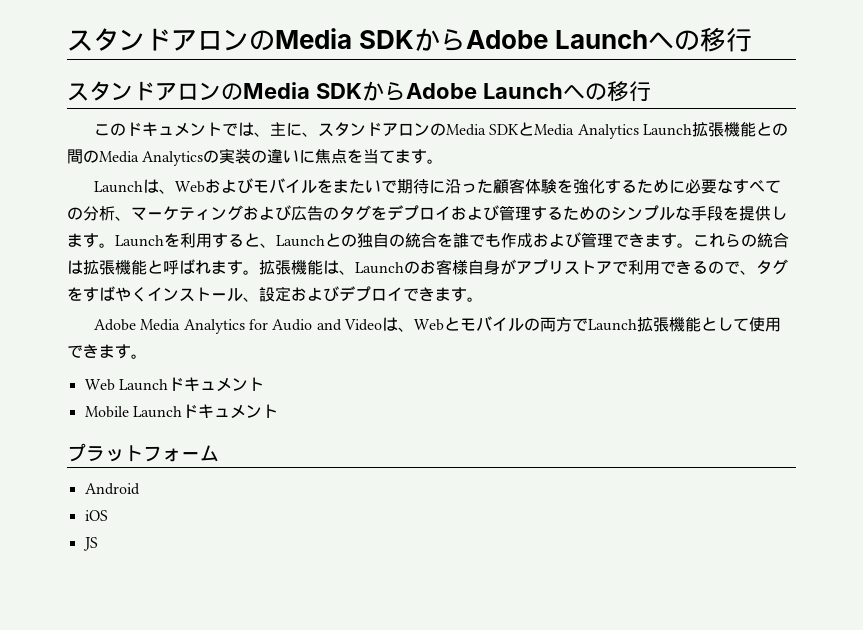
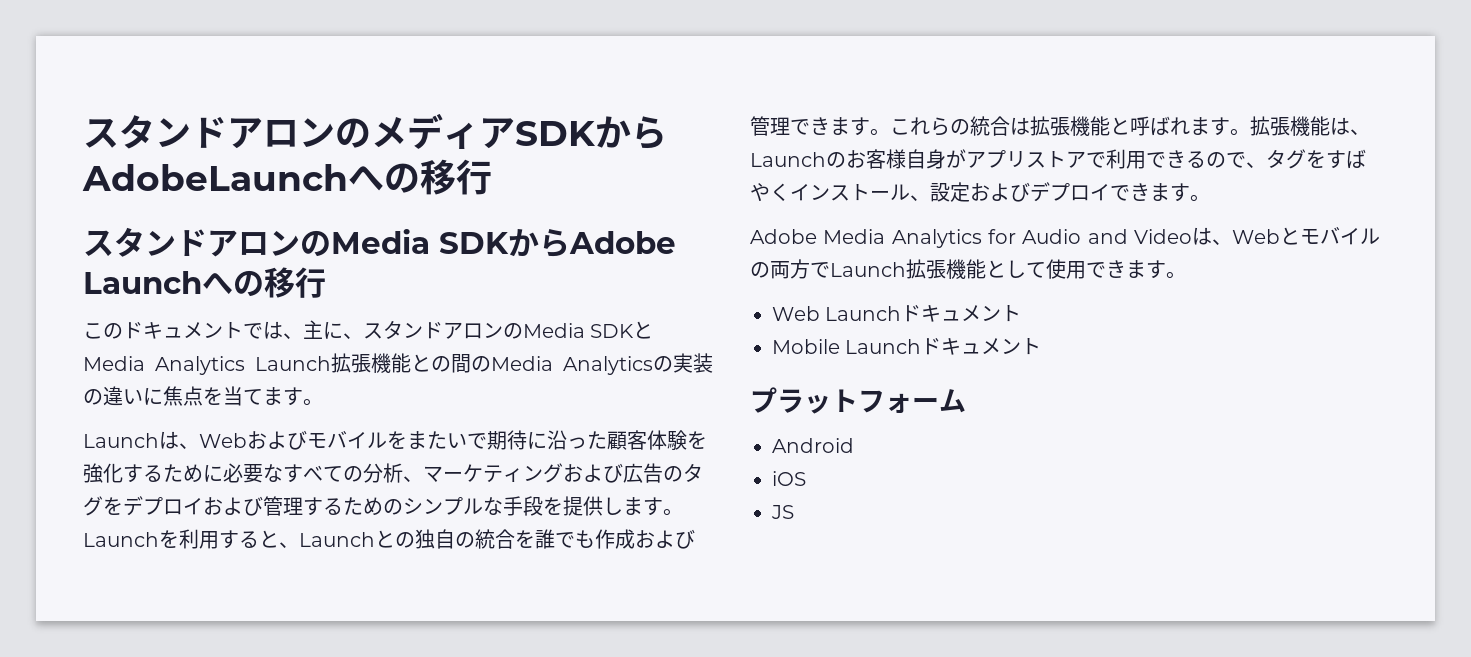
[67,28,649,51] スタンドアロンのMedia SDKからAdobe Launch -> [83,113,667,150] [82,164,348,191] スタンドアロンのメディアSDKからAdobeLaunch

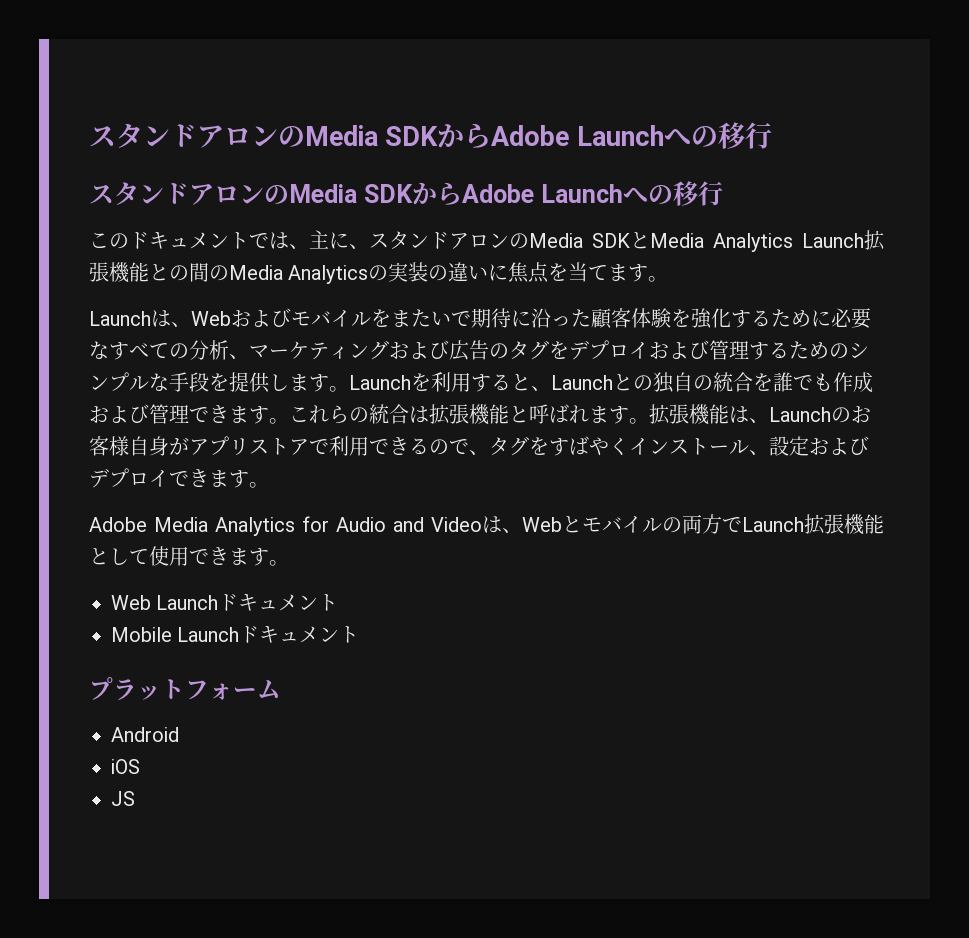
[83,113,667,150] [82,164,348,191] スタンドアロンのメディアSDKからAdobeLaunch -> [89,123,664,149] スタンドアロンのMedia SDKからAdobe Launch

